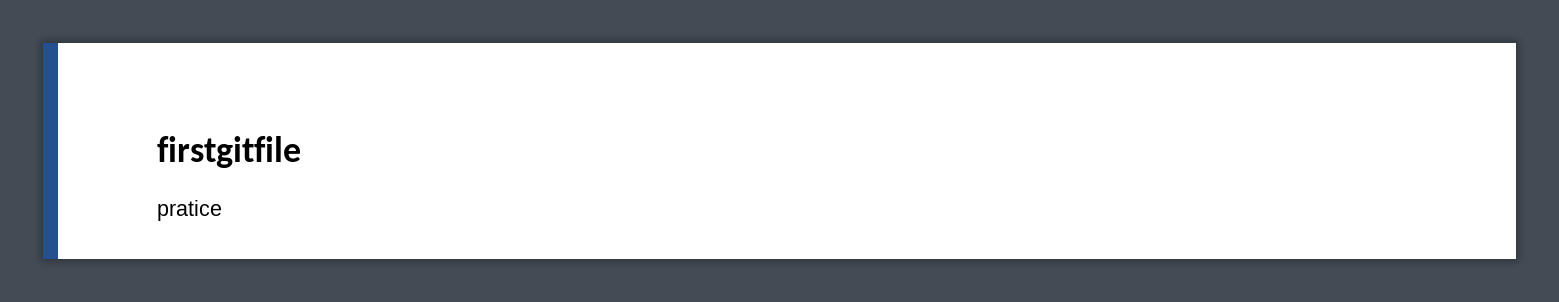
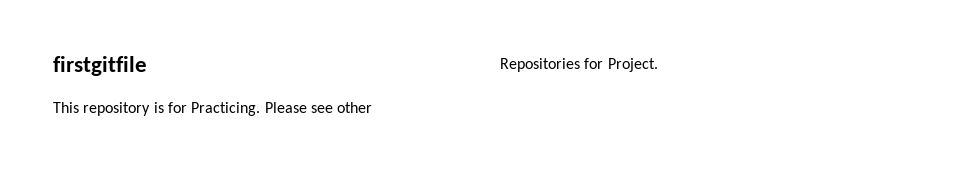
[157,200,222,221] pratice -> [53,102,373,116] [500,58,658,72] This repository is for Practicing. Please see other Repositories for Project.

